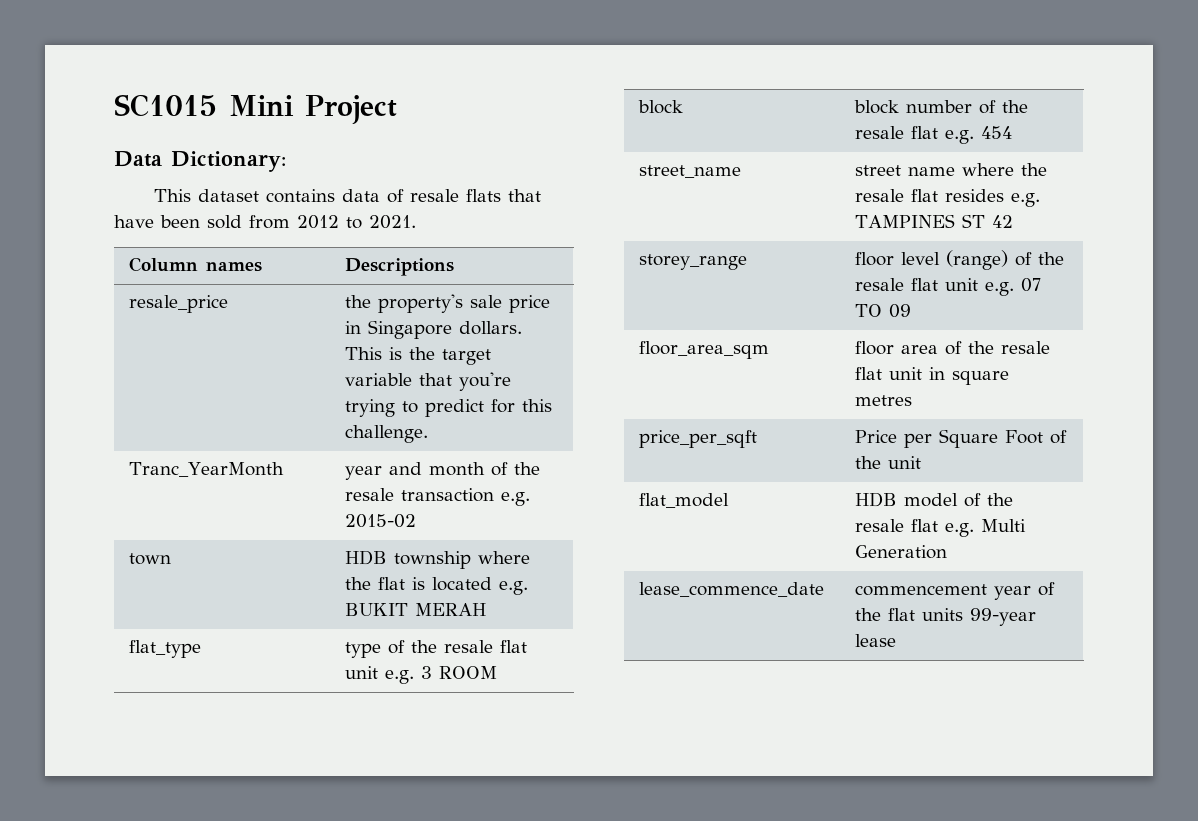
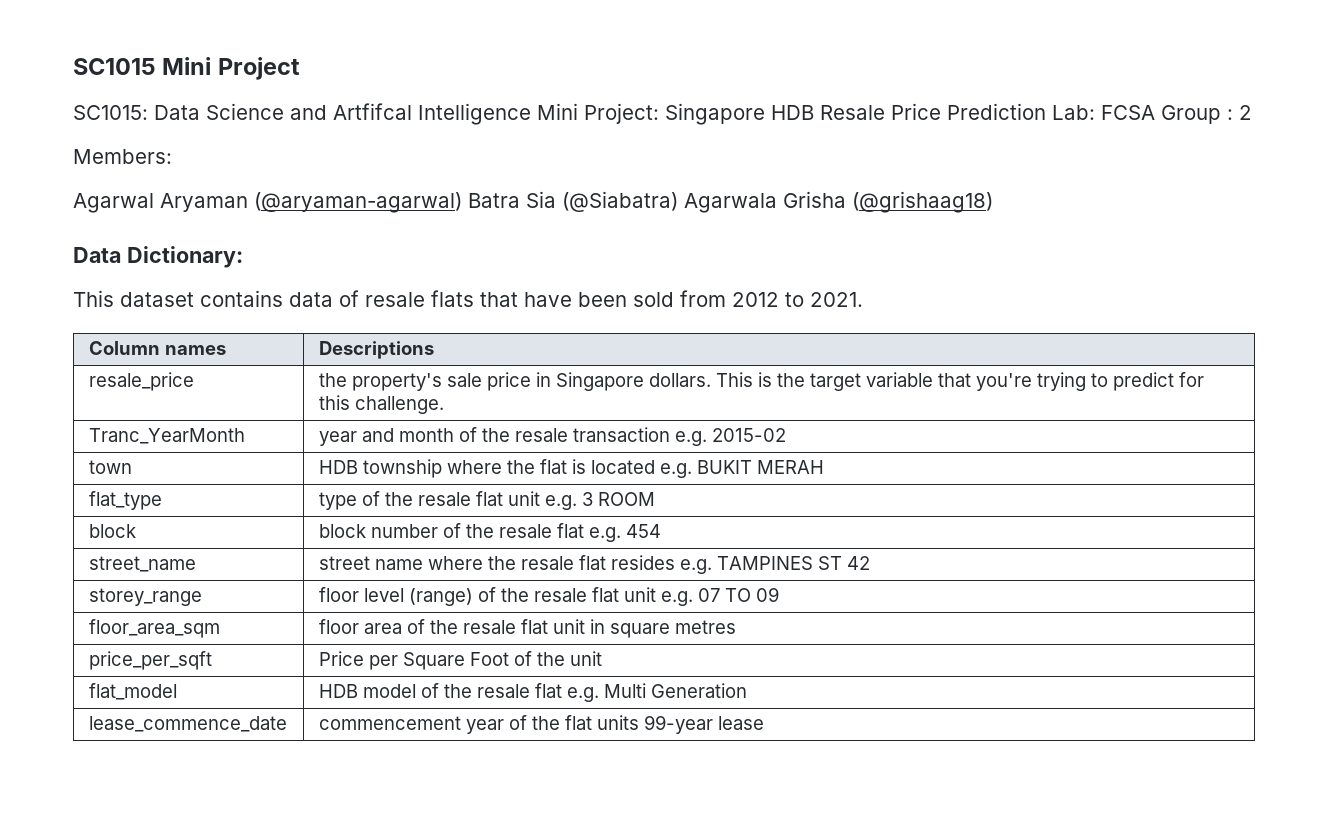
(397, 109) none -> [73,103,1252,125] [73,149,172,164] [73,191,993,213] // SC1015: Data Science and Artfifcal Intelligence Mini Project: Singapore HDB Resale Price Prediction Lab: FCSA Group : 2 // Members: // Agarwal Aryaman (@aryaman-agarwal) Batra Sia (@Siabatra) Agarwala Grisha (@grishaag18)

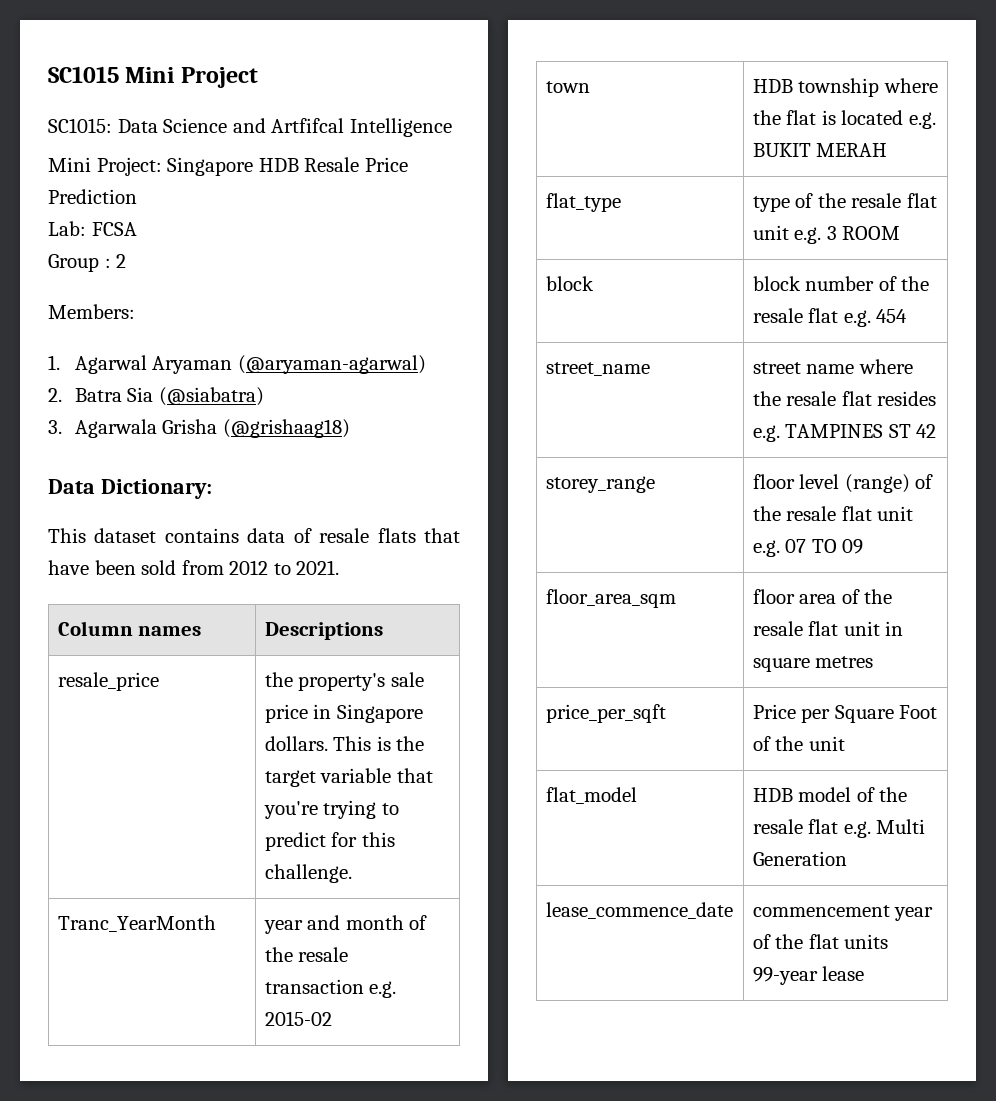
(531, 114) none -> (452, 127) //
(1046, 111) none -> (137, 196) //
(1155, 112) none -> (137, 229) //
(172, 156) none -> [48,355,60,370] 1.
(462, 202) none -> [48,388,62,402] // 2.
[562,191,678,212] (@Siabatra) -> [158,387,264,406] [48,420,62,434] (@siabatra) // 3.

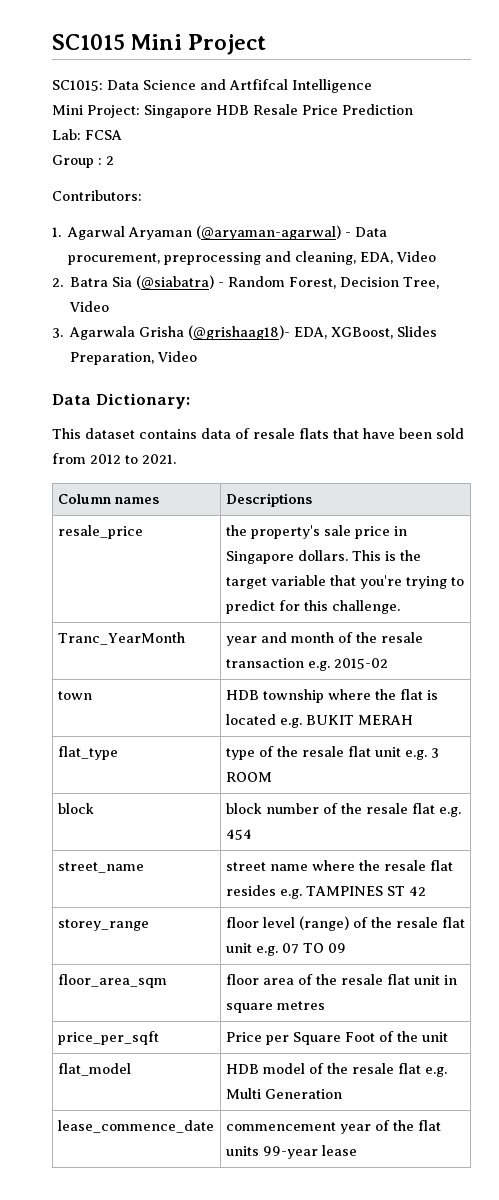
[48,304,135,319] Members: -> [52,190,142,201] Contributors:
[48,387,264,406] [48,419,350,438] // 2. Batra Sia (@siabatra) // 3. Agarwala Grisha (@grishaag18) -> [345,227,388,237] [68,251,437,265] [52,275,440,289] [69,301,110,312] [52,325,438,340] [70,351,198,365] - Data procurement, preprocessing and cleaning, EDA, Video // 2. Batra Sia (@siabatra) - Random Forest, Decision Tree, Video // 3. Agarwala Grisha (@grishaag18)- EDA, XGBoost, Slides Preparation, Video

